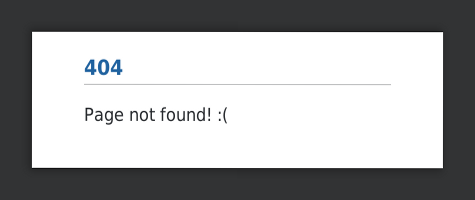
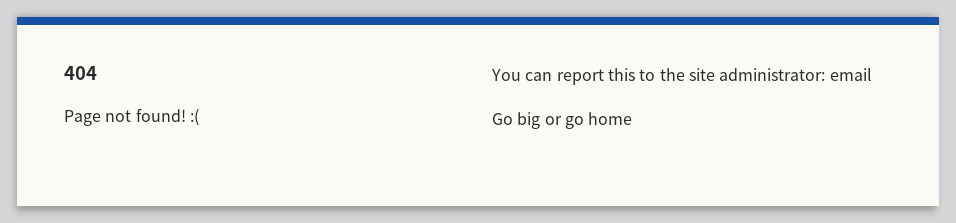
(228, 115) none -> [491,68,872,85] [492,112,633,129] // You can report this to the site administrator: email // Go big or go home

